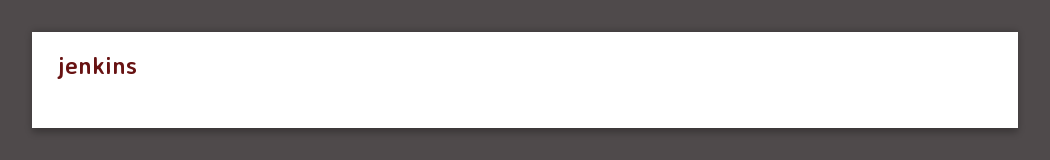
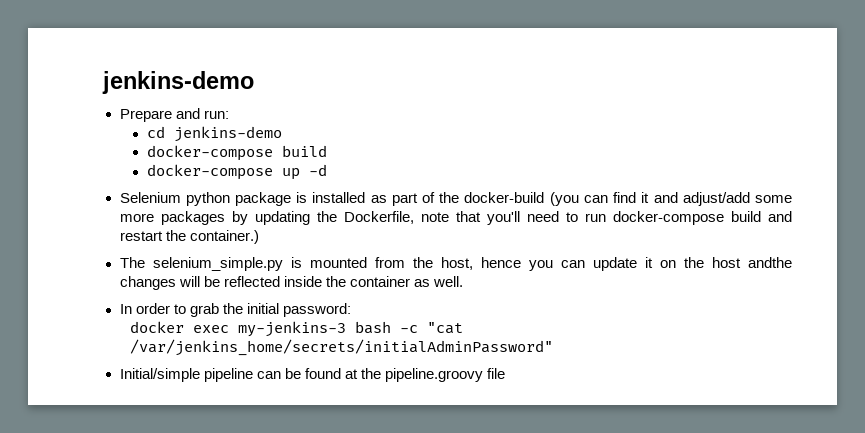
[57,57,137,79] jenkins -> [102,71,254,94] [119,108,229,122] [146,126,282,142] [146,145,327,161] [146,164,327,180] [119,192,792,206] [119,211,792,225] [119,230,259,244] [119,257,792,271] [119,276,463,290] [119,303,351,317] [130,321,464,337] [130,339,554,356] [119,368,505,382] jenkins-demo // Prepare and run: // cd jenkins-demo // docker-compose build // docker-compose up -d // Selenium python package is installed as part of the docker-build (you can find it and adjust/add some more packages by updating the Dockerfile, note that you'll need to run docker-compose build and restart the container.) // The selenium_simple.py is mounted from the host, hence you can update it on the host andthe changes will be reflected inside the container as well. // In order to grab the initial password: // docker exec my-jenkins-3 bash -c "cat /var/jenkins_home/secrets/initialAdminPassword" // Initial/simple pipeline can be found at the pipeline.groovy file

